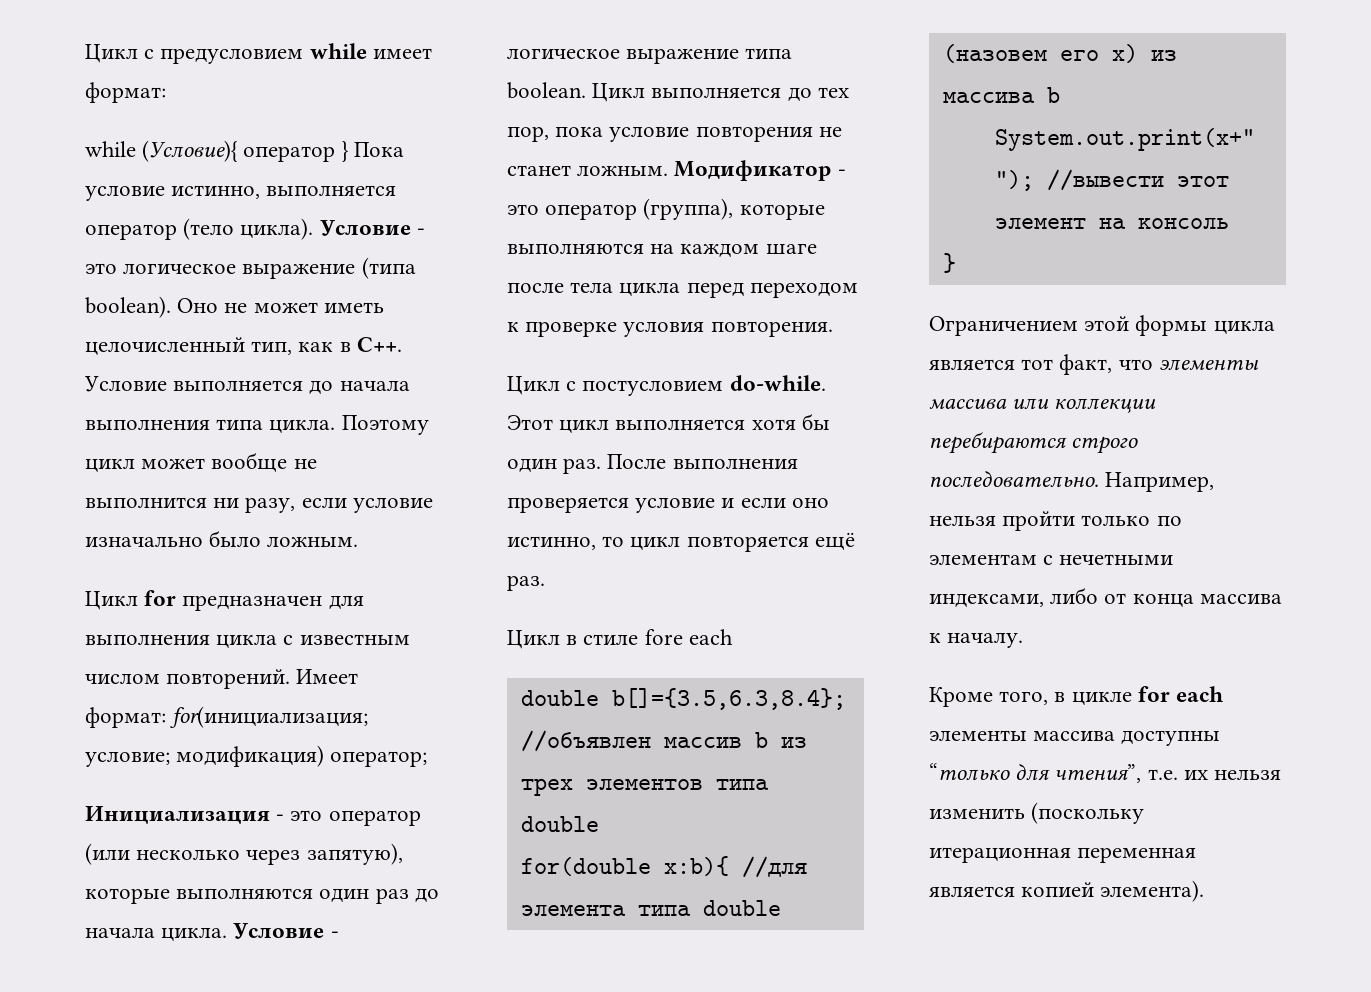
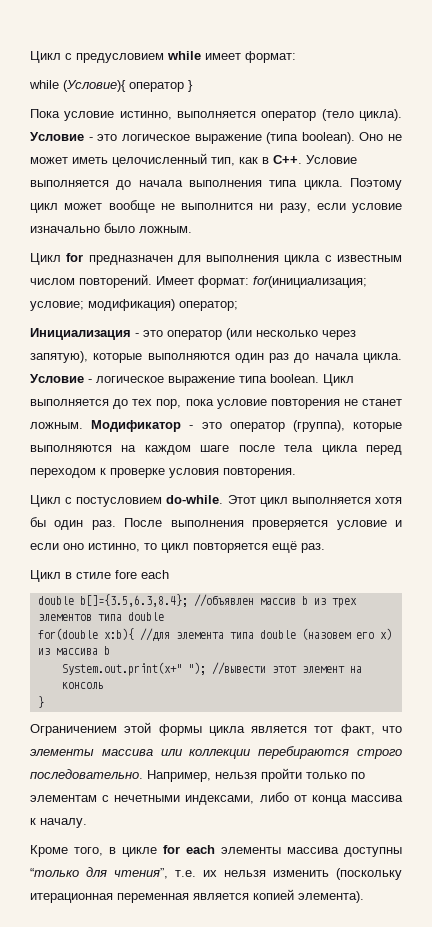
(349, 151) none -> (193, 86) //

